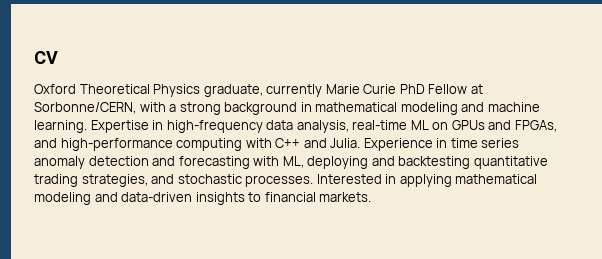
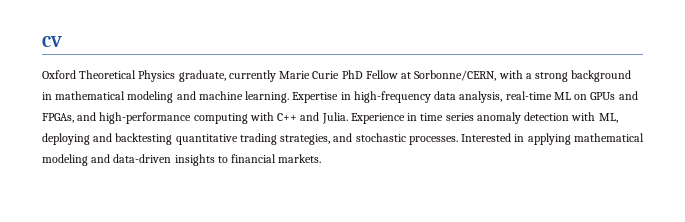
[152,156,250,169] and forecasting -> (570, 116) none

